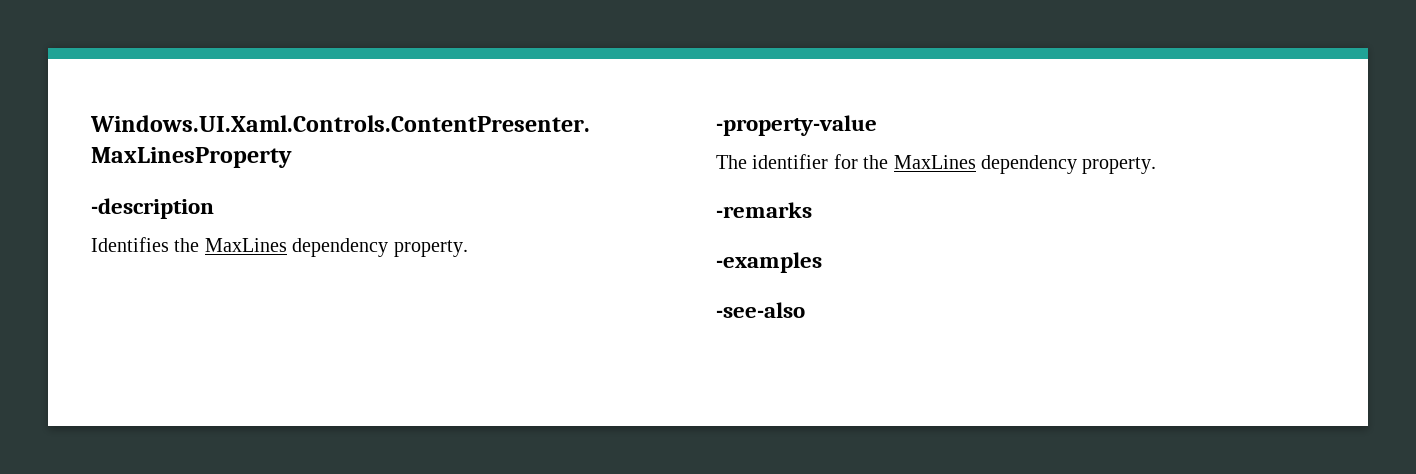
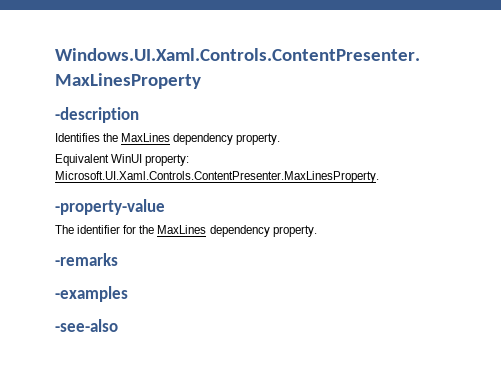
(468, 248) none -> [55,154,190,166] [55,171,379,183] // Equivalent WinUI property: Microsoft.UI.Xaml.Controls.ContentPresenter.MaxLinesProperty.

